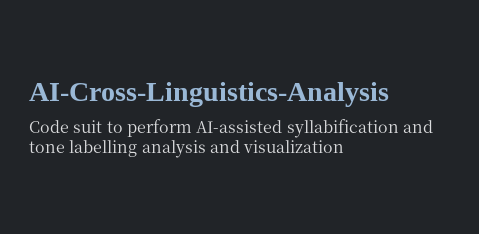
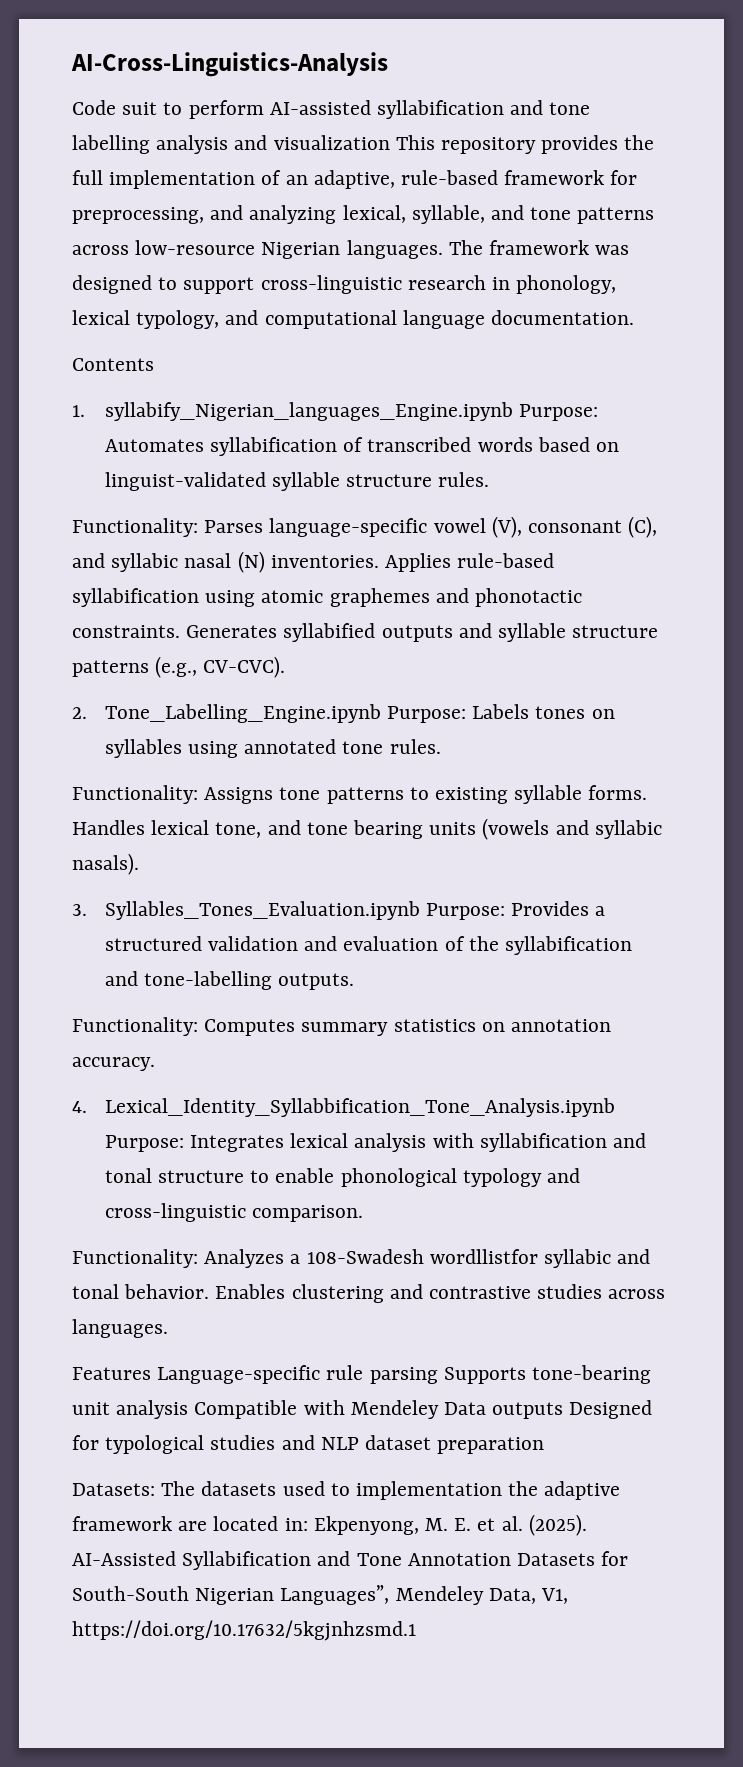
(345, 146) none -> [395,135,655,154] [72,170,638,189] [72,205,655,224] [72,240,630,259] [72,275,617,294] [72,310,635,329] [72,358,154,371] [72,402,598,421] [104,437,619,456] [104,472,490,491] [72,516,658,538] [72,551,555,573] [72,588,583,607] [72,623,659,642] [72,656,286,678] [72,704,615,723] [104,739,441,758] [72,785,648,804] [72,818,662,840] [72,853,139,875] [72,901,606,920] [104,936,632,955] [104,971,355,990] [72,1017,612,1036] [72,1057,155,1071] [72,1098,615,1117] [104,1133,646,1152] [104,1168,580,1187] [104,1203,363,1222] [72,1249,651,1268] [72,1284,666,1303] [72,1319,168,1338] [72,1365,652,1384] [72,1400,653,1419] [72,1435,545,1454] [72,1481,621,1500] [72,1514,587,1536] [72,1551,629,1570] [72,1585,569,1605] [72,1620,416,1641] This repository provides the full implementation of an adaptive, rule-based framework for preprocessing, and analyzing lexical, syllable, and tone patterns across low-resource Nigerian languages. The framework was designed to support cross-linguistic research in phonology, lexical typology, and computational language documentation. // Contents // 1. syllabify_Nigerian_languages_Engine.ipynb Purpose: Automates syllabification of transcribed words based on linguist-validated syllable structure rules. // Functionality: Parses language-specific vowel (V), consonant (C), and syllabic nasal (N) inventories. Applies rule-based syllabification using atomic graphemes and phonotactic constraints. Generates syllabified outputs and syllable structure patterns (e.g., CV-CVC). // 2. Tone_Labelling_Engine.ipynb Purpose: Labels tones on syllables using annotated tone rules. // Functionality: Assigns tone patterns to existing syllable forms. Handles lexical tone, and tone bearing units (vowels and syllabic nasals). // 3. Syllables_Tones_Evaluation.ipynb Purpose: Provides a structured validation and evaluation of the syllabification and tone-labelling outputs. // Functionality: Computes summary statistics on annotation accuracy. // 4. Lexical_Identity_Syllabbification_Tone_Analysis.ipynb Purpose: Integrates lexical analysis with syllabification and tonal structure to enable phonological typology and cross-linguistic comparison. // Functionality: Analyzes a 108-Swadesh wordllistfor syllabic and tonal behavior. Enables clustering and contrastive studies across languages. // Features Language-specific rule parsing Supports tone-bearing unit analysis Compatible with Mendeley Data outputs Designed for typological studies and NLP dataset preparation // Datasets: The datasets used to implementation the adaptive framework are located in: Ekpenyong, M. E. et al. (2025). AI-Assisted Syllabification and Tone Annotation Datasets for South-South Nigerian Languages”, Mendeley Data, V1, https://doi.org/10.17632/5kgjnhzsmd.1

